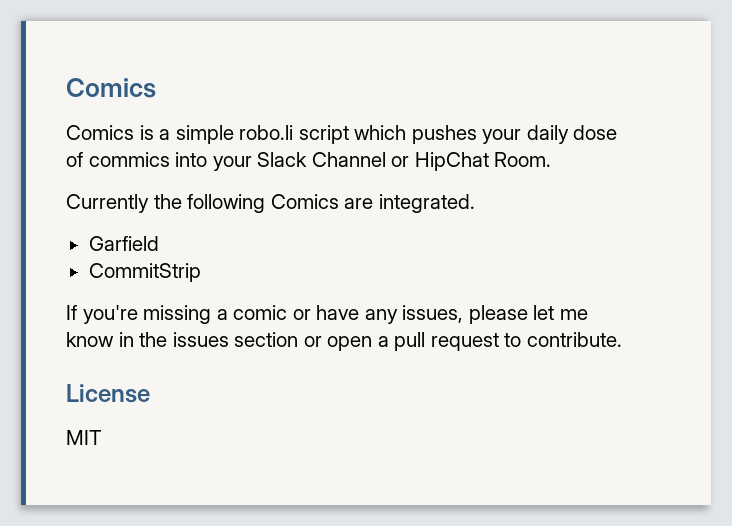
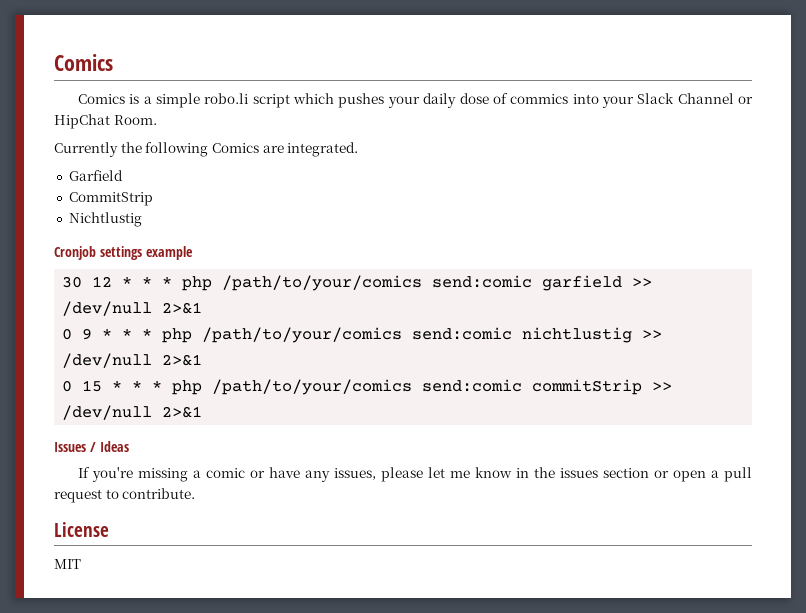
(201, 272) none -> [68,212,142,227] [54,246,193,260] [62,275,653,291] [62,301,203,316] [62,327,663,343] [62,353,203,368] [62,379,673,395] [62,405,203,420] [54,441,129,452] // Nichtlustig // Cronjob settings example // 30 12 * * * php /path/to/your/comics send:comic garfield >> /dev/null 2>&1 // 0 9 * * * php /path/to/your/comics send:comic nichtlustig >> /dev/null 2>&1 // 0 15 * * * php /path/to/your/comics send:comic commitStrip >> /dev/null 2>&1 // Issues / Ideas

